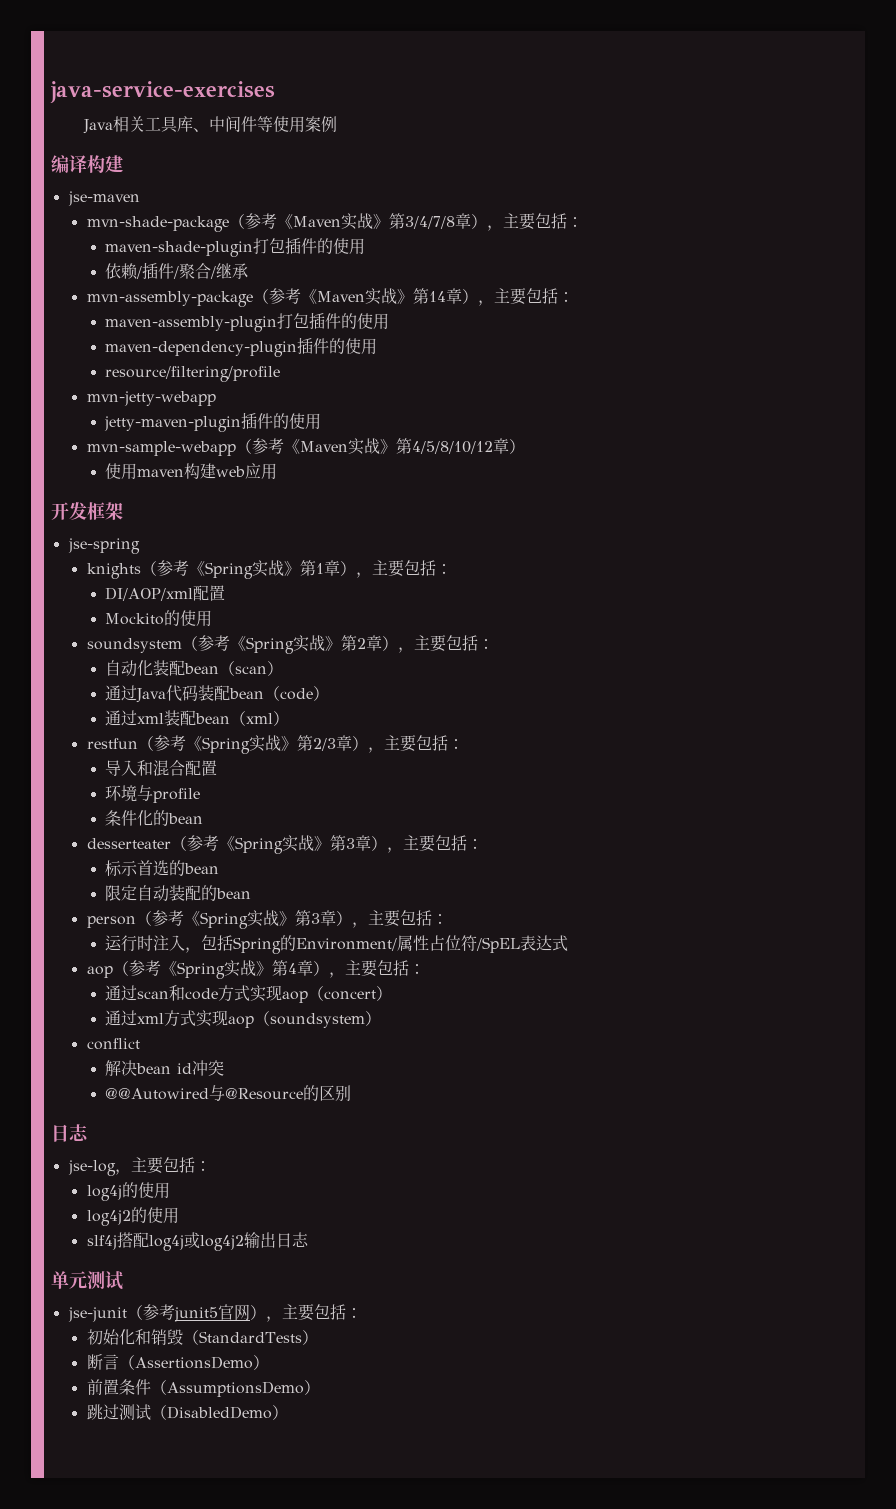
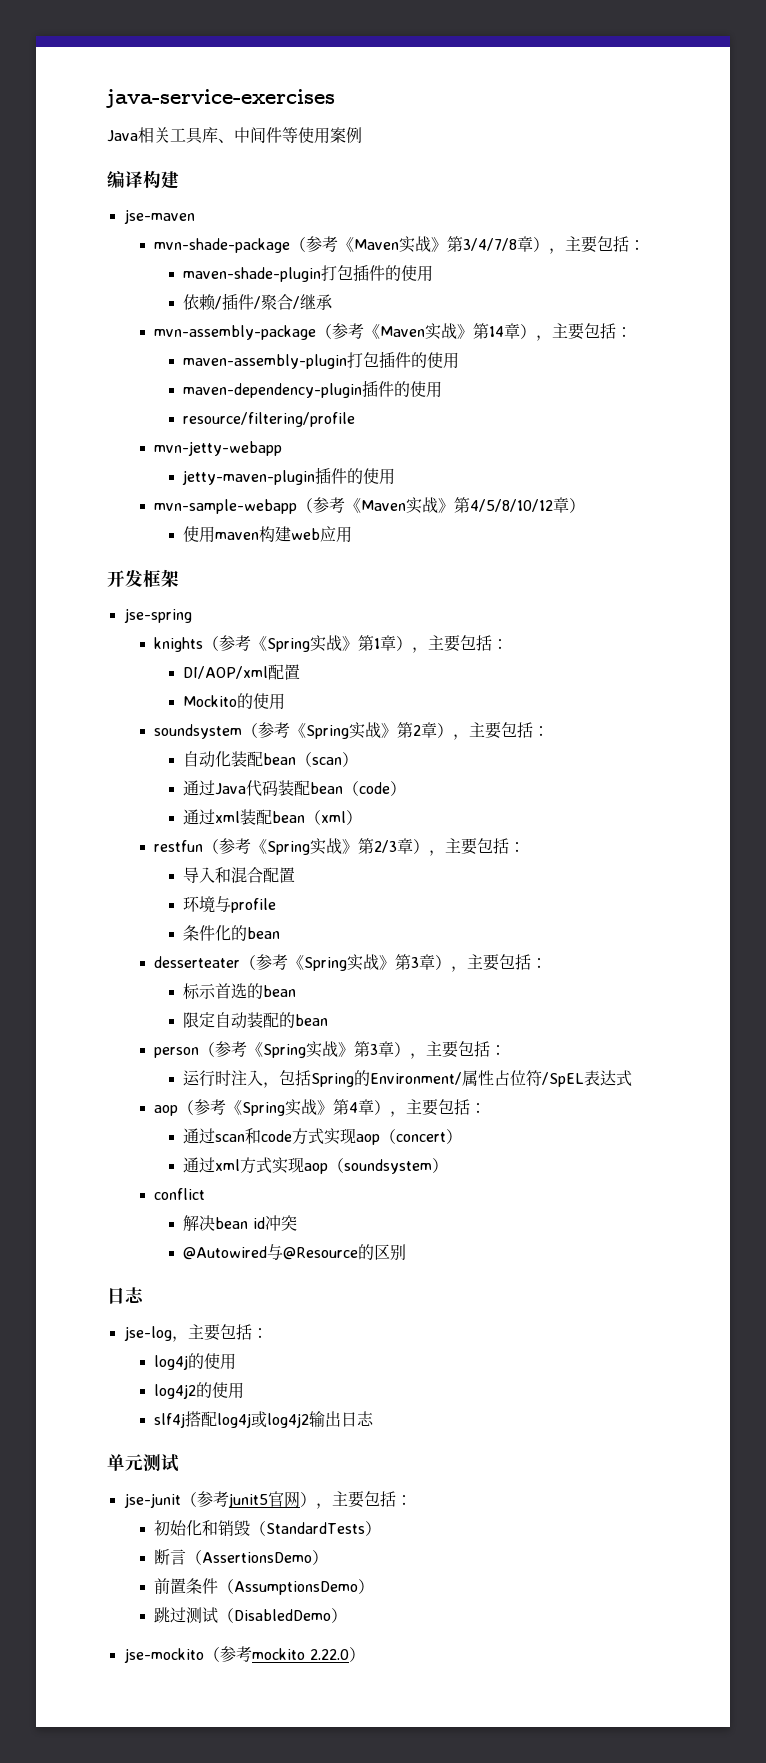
[104,1088,209,1100] @@Autowired -> [183,1246,268,1260] @Autowired
(288, 1412) none -> [123,1646,365,1663] // jse-mockito（参考mockito 2.22.0）

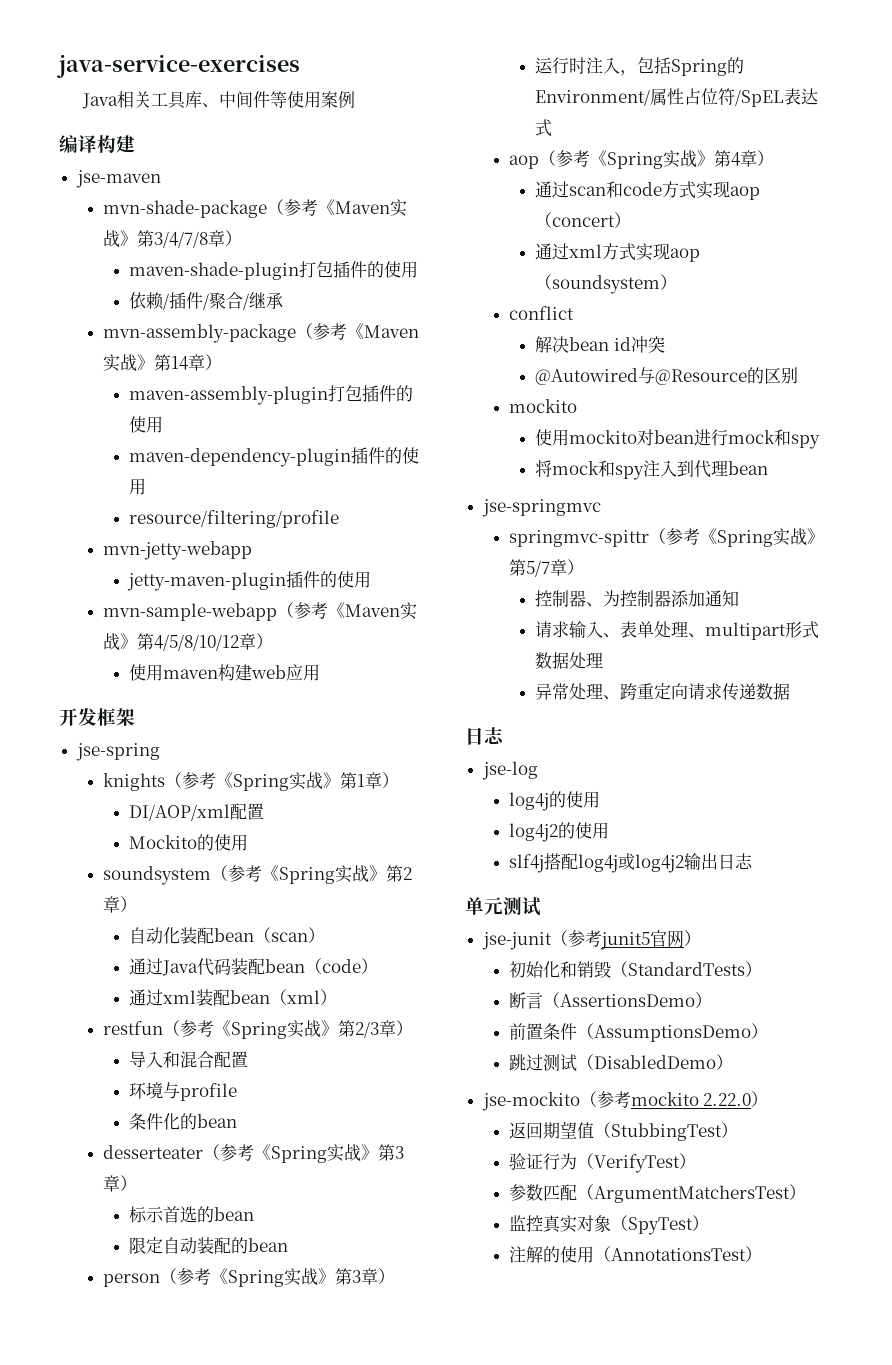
[548,236,645,254] ，主要包括： -> (243, 238) none
[535,323,632,341] ，主要包括： -> (223, 362) none
[411,635,508,653] ，主要包括： -> (400, 780) none
[452,722,549,740] ，主要包括： -> (138, 904) none
[428,838,525,856] ，主要包括： -> (414, 1028) none
[450,954,547,972] ，主要包括： -> (138, 1183) none
[409,1041,506,1059] ，主要包括： -> (396, 1276) none
[389,1099,486,1117] ，主要包括： -> (775, 158) none
(407, 1252) none -> [509,399,578,413] [534,429,820,449] [534,460,768,480] [481,499,601,517] [509,528,825,547] [509,559,585,577] [534,590,739,607] [534,621,819,640] [534,652,603,669] [534,683,790,701] // mockito // 使用mockito对bean进行mock和spy // 将mock和spy注入到代理bean // jse-springmvc // springmvc-spittr（参考《Spring实战》第5/7章） // 控制器、为控制器添加通知 // 请求输入、表单处理、multipart形式数据处理 // 异常处理、跨重定向请求传递数据
[171,1324,268,1342] ，主要包括： -> (538, 770) none
[315,1491,412,1509] ，主要包括： -> (701, 938) none
(365, 1654) none -> [509,1121,739,1141] [509,1153,697,1173] [509,1184,807,1203] [509,1215,710,1235] [509,1246,763,1263] // 返回期望值（StubbingTest） // 验证行为（VerifyTest） // 参数匹配（ArgumentMatchersTest） // 监控真实对象（SpyTest） // 注解的使用（AnnotationsTest）

